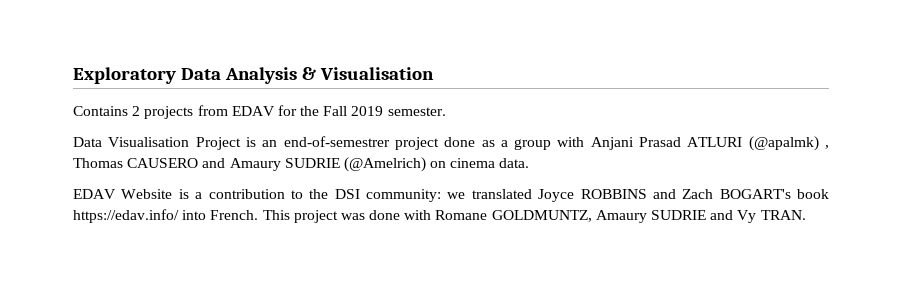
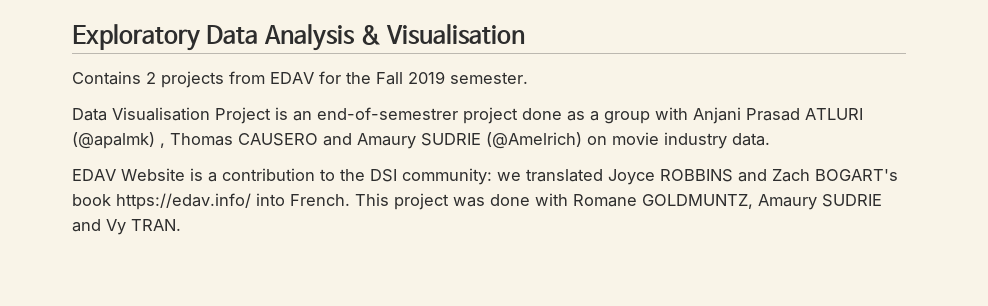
[450,158,496,168] cinema -> [612,132,727,149] movie industry

